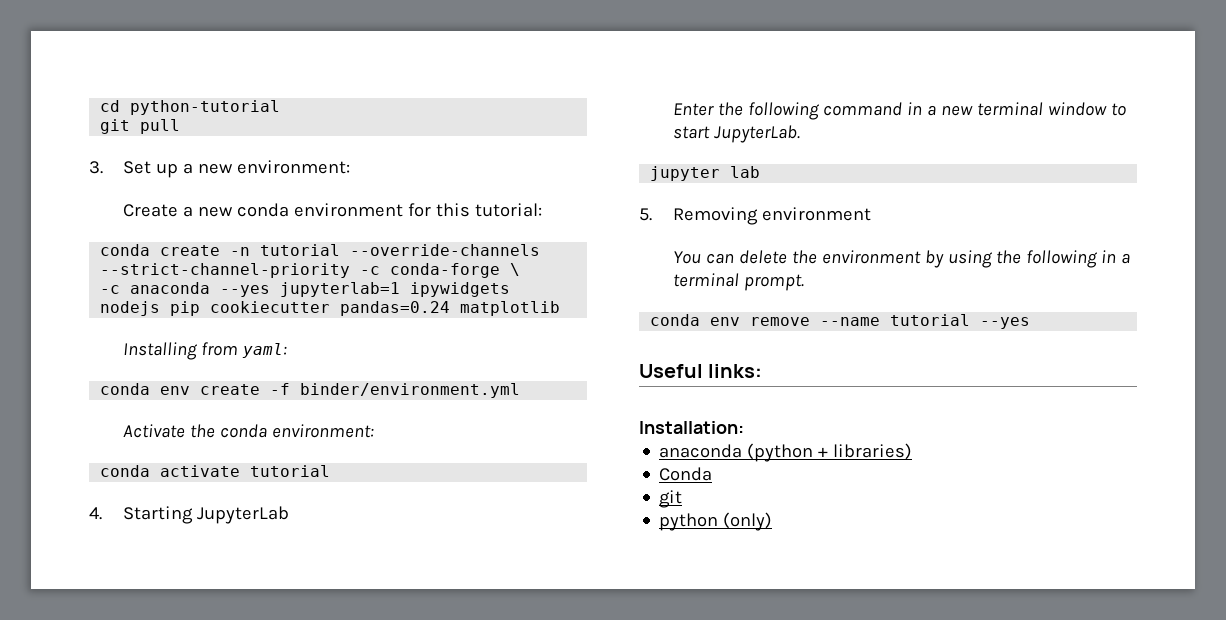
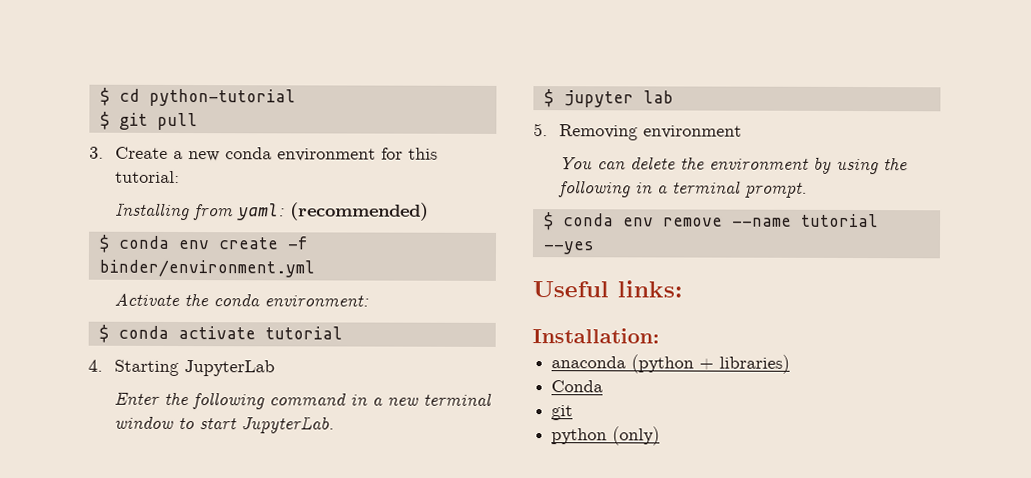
(100, 106) none -> [99,87,110,106] $
(281, 107) none -> [99,111,110,130] $
[122,160,350,178] Set up a new environment: // -> (104, 152) none
[100,244,541,256] [100,263,521,278] [100,282,511,297] [100,301,561,316] // conda create -n tutorial --override-channels --strict-channel-priority -c conda-forge \ // -c anaconda --yes jupyterlab=1 ipywidgets nodejs pip cookiecutter pandas=0.24 matplotlib -> (180, 177) none
(287, 350) // -> [289,202,429,221] [98,234,110,253] (recommended) // $
(374, 431) none -> [98,324,109,343] $
(800, 134) none -> [543,89,554,108] $
(804, 282) none -> [543,212,554,231] $

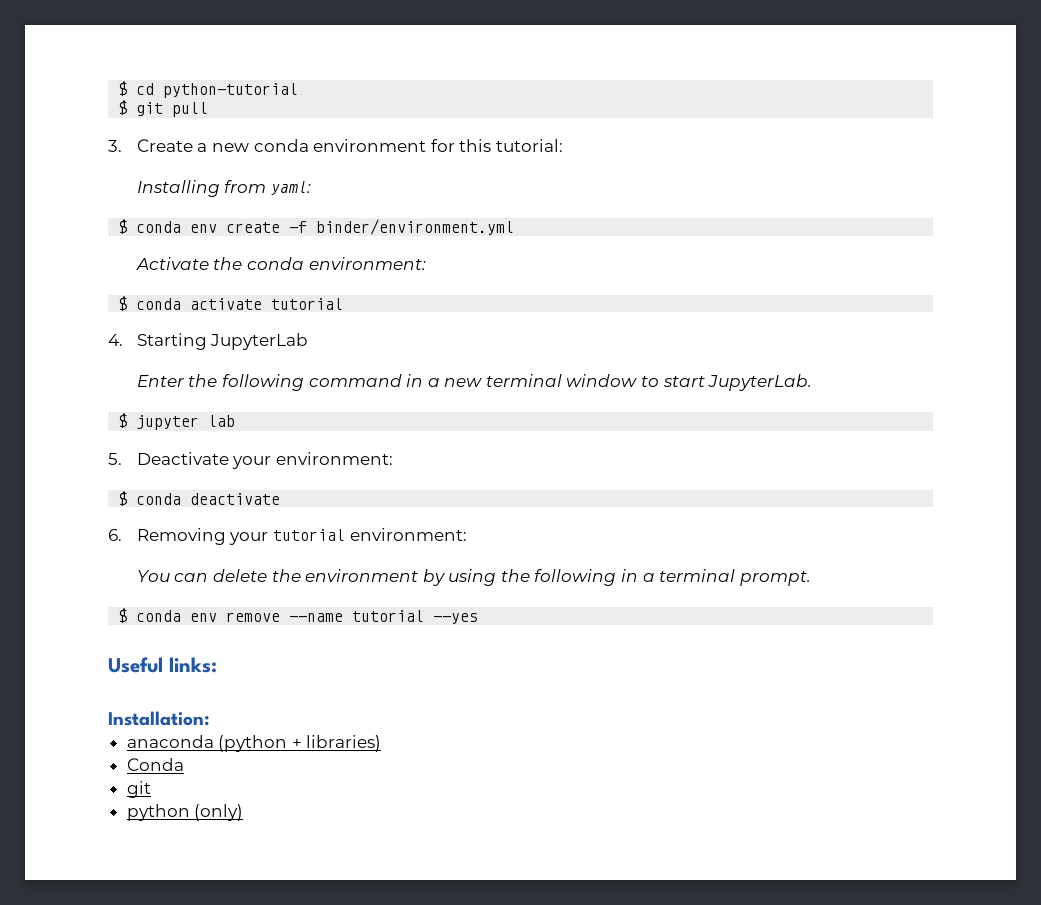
[289,202,429,221] (recommended) -> (311, 188) none
[558,124,742,141] Removing environment -> [136,452,393,469] [118,491,281,506] [108,528,467,545] Deactivate your environment: // $ conda deactivate // 6. Removing your tutorial environment:

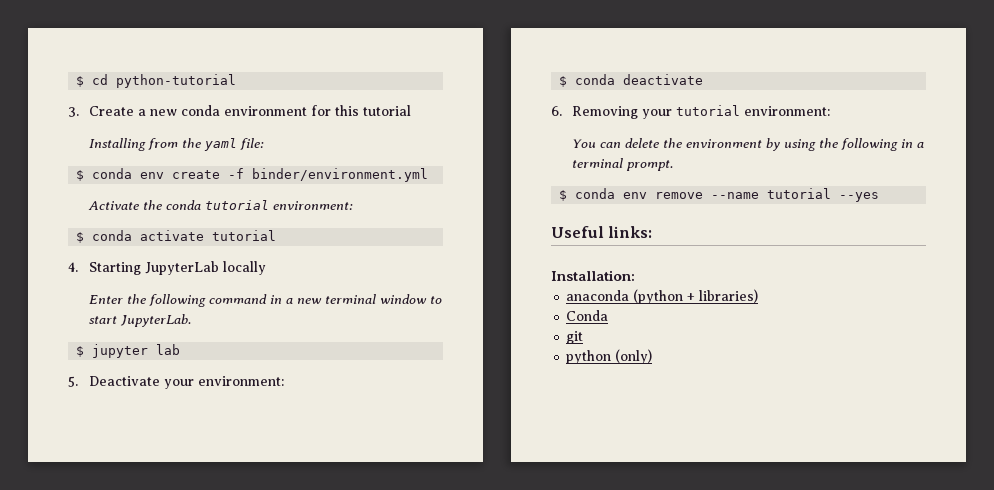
[118,100,209,117] // $ git pull -> (237, 81) none
[495,139,563,152] tutorial: -> [362,105,411,116] tutorial
[270,181,311,195] yaml: -> [181,138,264,151] the yaml file:
(304, 263) none -> [204,200,269,210] tutorial
(309, 341) none -> [222,261,266,275] locally

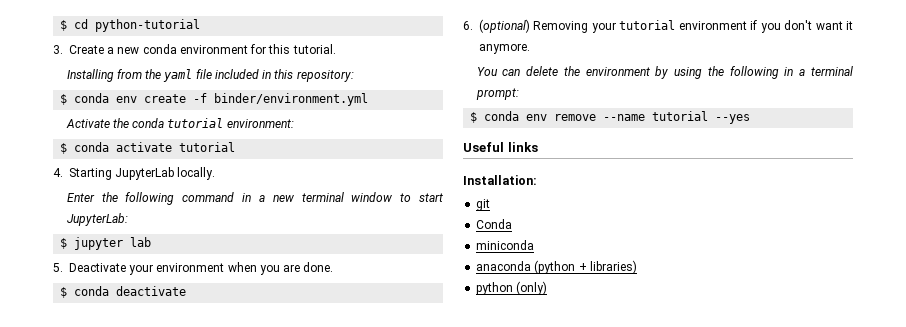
[362,105,411,116] tutorial -> [292,44,336,54] tutorial.
[239,138,264,150] file: -> [195,69,354,82] file included in this repository:
[222,261,266,275] locally -> [177,167,216,180] locally.
[119,314,191,327] JupyterLab. -> [66,213,128,226] JupyterLab:
[197,376,284,386] environment: -> [156,262,334,275] environment when you are done.
(562, 111) none -> [479,19,530,33] (optional)
[743,106,830,116] environment: -> [678,20,853,33] [479,43,530,54] environment if you don't want it anymore.
[625,160,673,171] prompt. -> [475,88,519,100] prompt:
[608,226,653,238] links: -> [507,142,538,152] links
(635, 275) none -> [476,199,491,211] [476,219,513,229] [476,240,535,250] // git // Conda // miniconda
[566,310,609,321] [566,331,584,344] // Conda // git -> (637, 267) none

